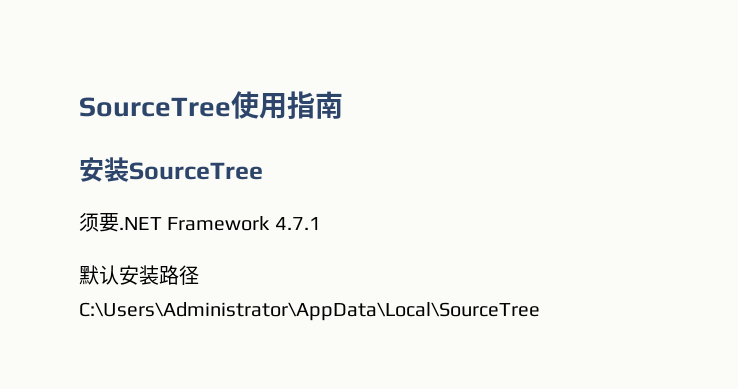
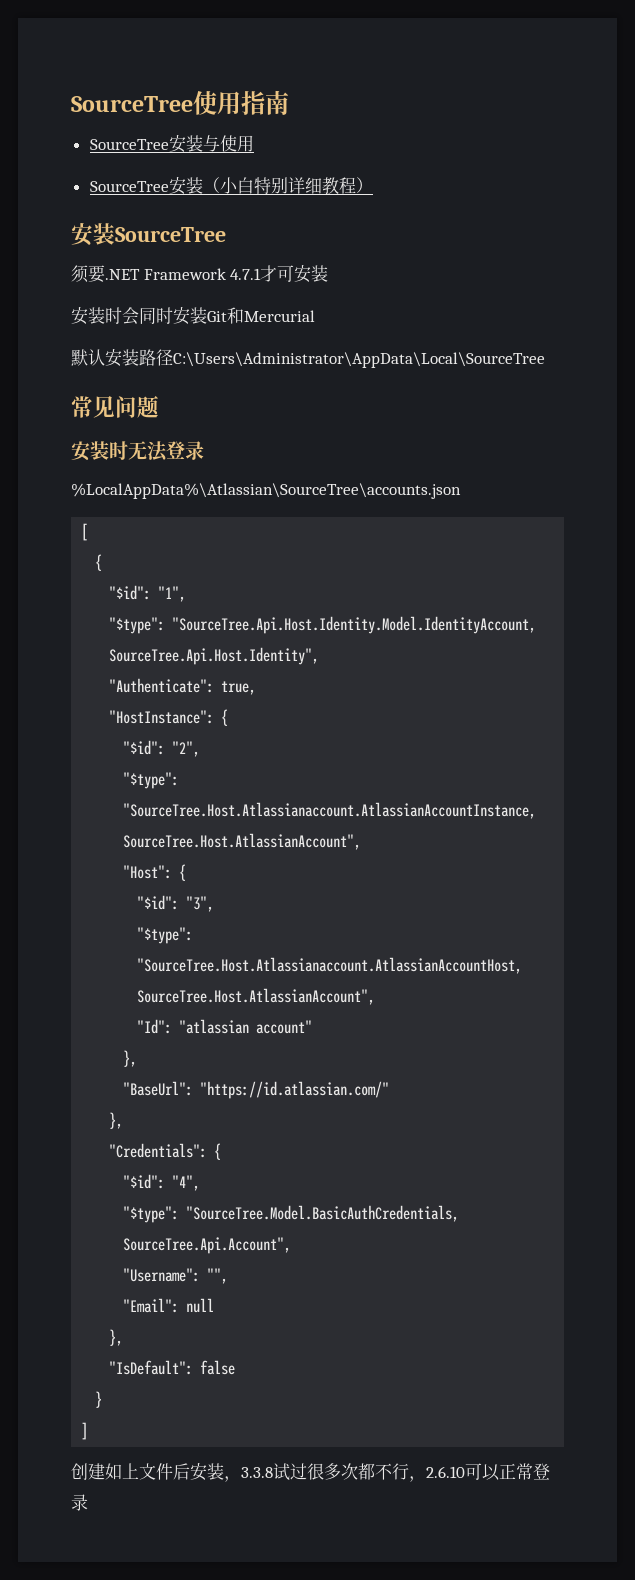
(343, 105) none -> [89,135,254,153] [89,177,373,195] // SourceTree安装与使用 // SourceTree安装（小白特别详细教程）
[79,265,199,285] [79,302,540,321] // 默认安装路径C:\Users\Administrator\AppData\Local\SourceTree -> [260,265,329,283] [71,307,315,325] [71,349,545,368] [71,395,159,418] [71,441,204,462] [71,483,461,499] [81,523,89,541] [95,554,103,571] [109,585,187,602] [109,616,537,634] [109,647,320,665] [109,678,257,695] [109,709,229,726] [123,740,201,757] [123,772,180,789] [123,802,537,819] [123,833,362,850] [123,864,187,881] [137,895,215,912] [137,927,194,944] [137,957,523,974] [137,988,376,1005] [137,1019,313,1034] [123,1050,138,1067] [123,1081,390,1099] [109,1112,124,1129] [109,1143,222,1160] [123,1174,201,1191] [123,1205,460,1223] [123,1237,292,1254] [123,1268,229,1284] [123,1298,215,1313] [109,1329,124,1346] [109,1360,236,1375] [95,1391,103,1408] [81,1422,89,1440] [71,1463,550,1482] [71,1494,88,1511] 才可安装 // 安装时会同时安装Git和Mercurial // 默认安装路径C:\Users\Administrator\AppData\Local\SourceTree // 常见问题 // 安装时无法登录 // %LocalAppData%\Atlassian\SourceTree\accounts.json // [ // { // "$id": "1", // "$type": "SourceTree.Api.Host.Identity.Model.IdentityAccount, SourceTree.Api.Host.Identity", // "Authenticate": true, // "HostInstance": { // "$id": "2", // "$type": "SourceTree.Host.Atlassianaccount.AtlassianAccountInstance, SourceTree.Host.AtlassianAccount", // "Host": { // "$id": "3", // "$type": "SourceTree.Host.Atlassianaccount.AtlassianAccountHost, SourceTree.Host.AtlassianAccount", // "Id": "atlassian account" // }, // "BaseUrl": "https://id.atlassian.com/" // }, // "Credentials": { // "$id": "4", // "$type": "SourceTree.Model.BasicAuthCredentials, SourceTree.Api.Account", // "Username": "", // "Email": null // }, // "IsDefault": false // } // ] // 创建如上文件后安装，3.3.8试过很多次都不行，2.6.10可以正常登录

